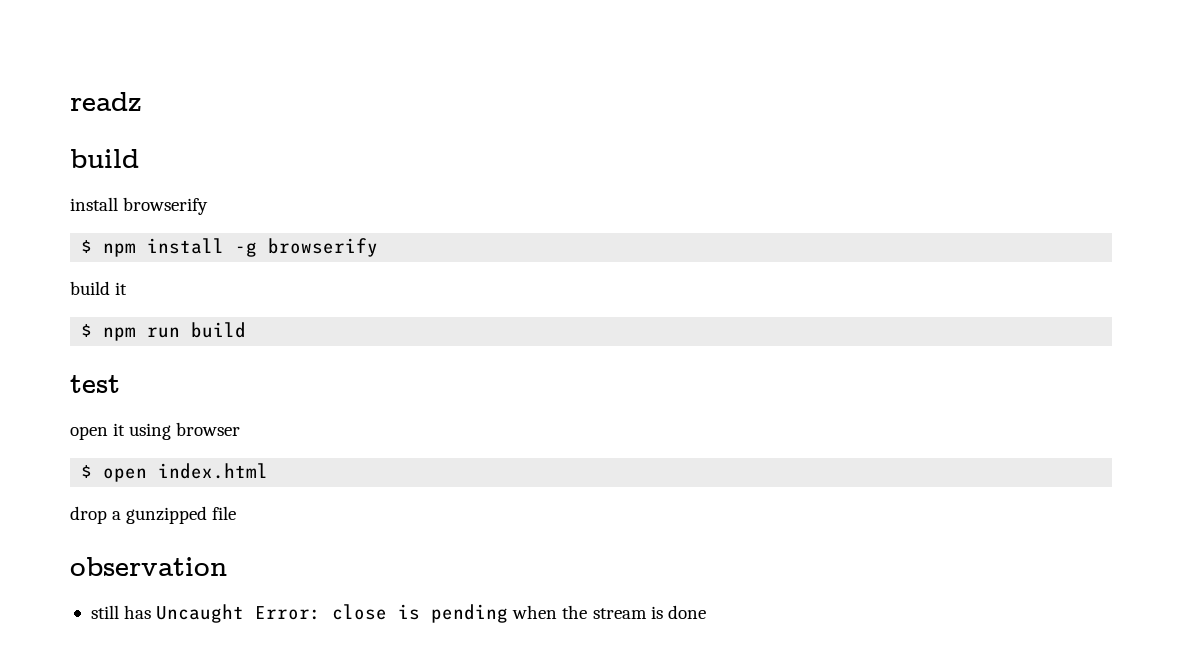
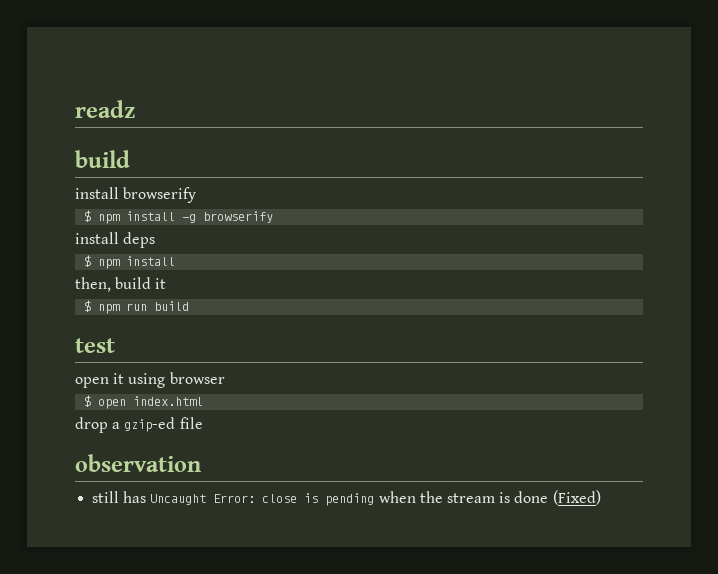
(379, 247) none -> [75,232,156,248] [84,255,176,269] [75,277,111,292] install deps // $ npm install // then,
[126,506,208,524] gunzipped -> [124,417,176,432] gzip-ed
(706, 612) none -> [552,490,601,505] (Fixed)

